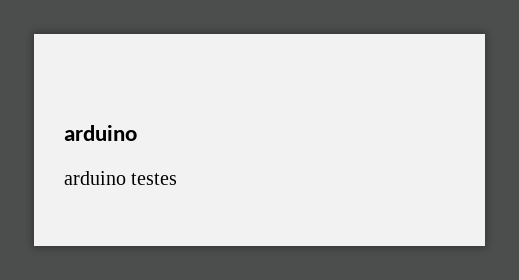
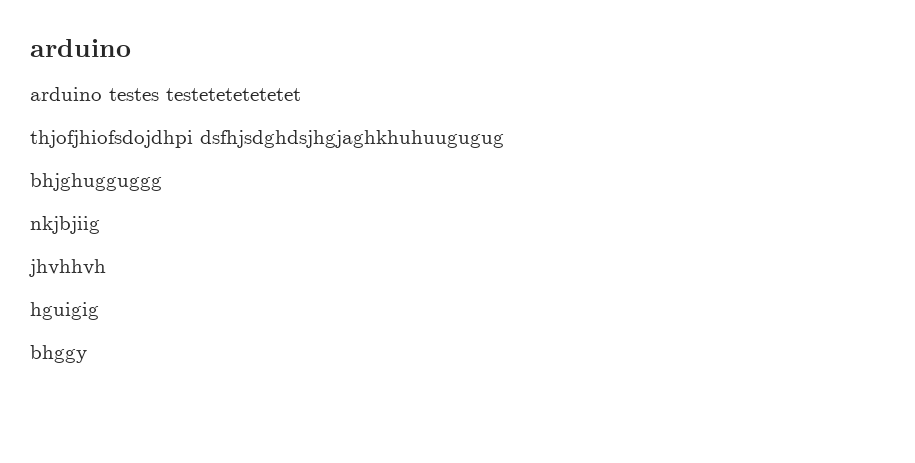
(178, 179) none -> [166,88,301,101] [30,130,504,148] [30,173,162,191] [30,216,100,234] [29,259,106,277] [30,302,99,320] [30,345,87,363] testetetetetetet // thjofjhiofsdojdhpi dsfhjsdghdsjhgjaghkhuhuugugug // bhjghugguggg // nkjbjiig // jhvhhvh // hguigig // bhggy

